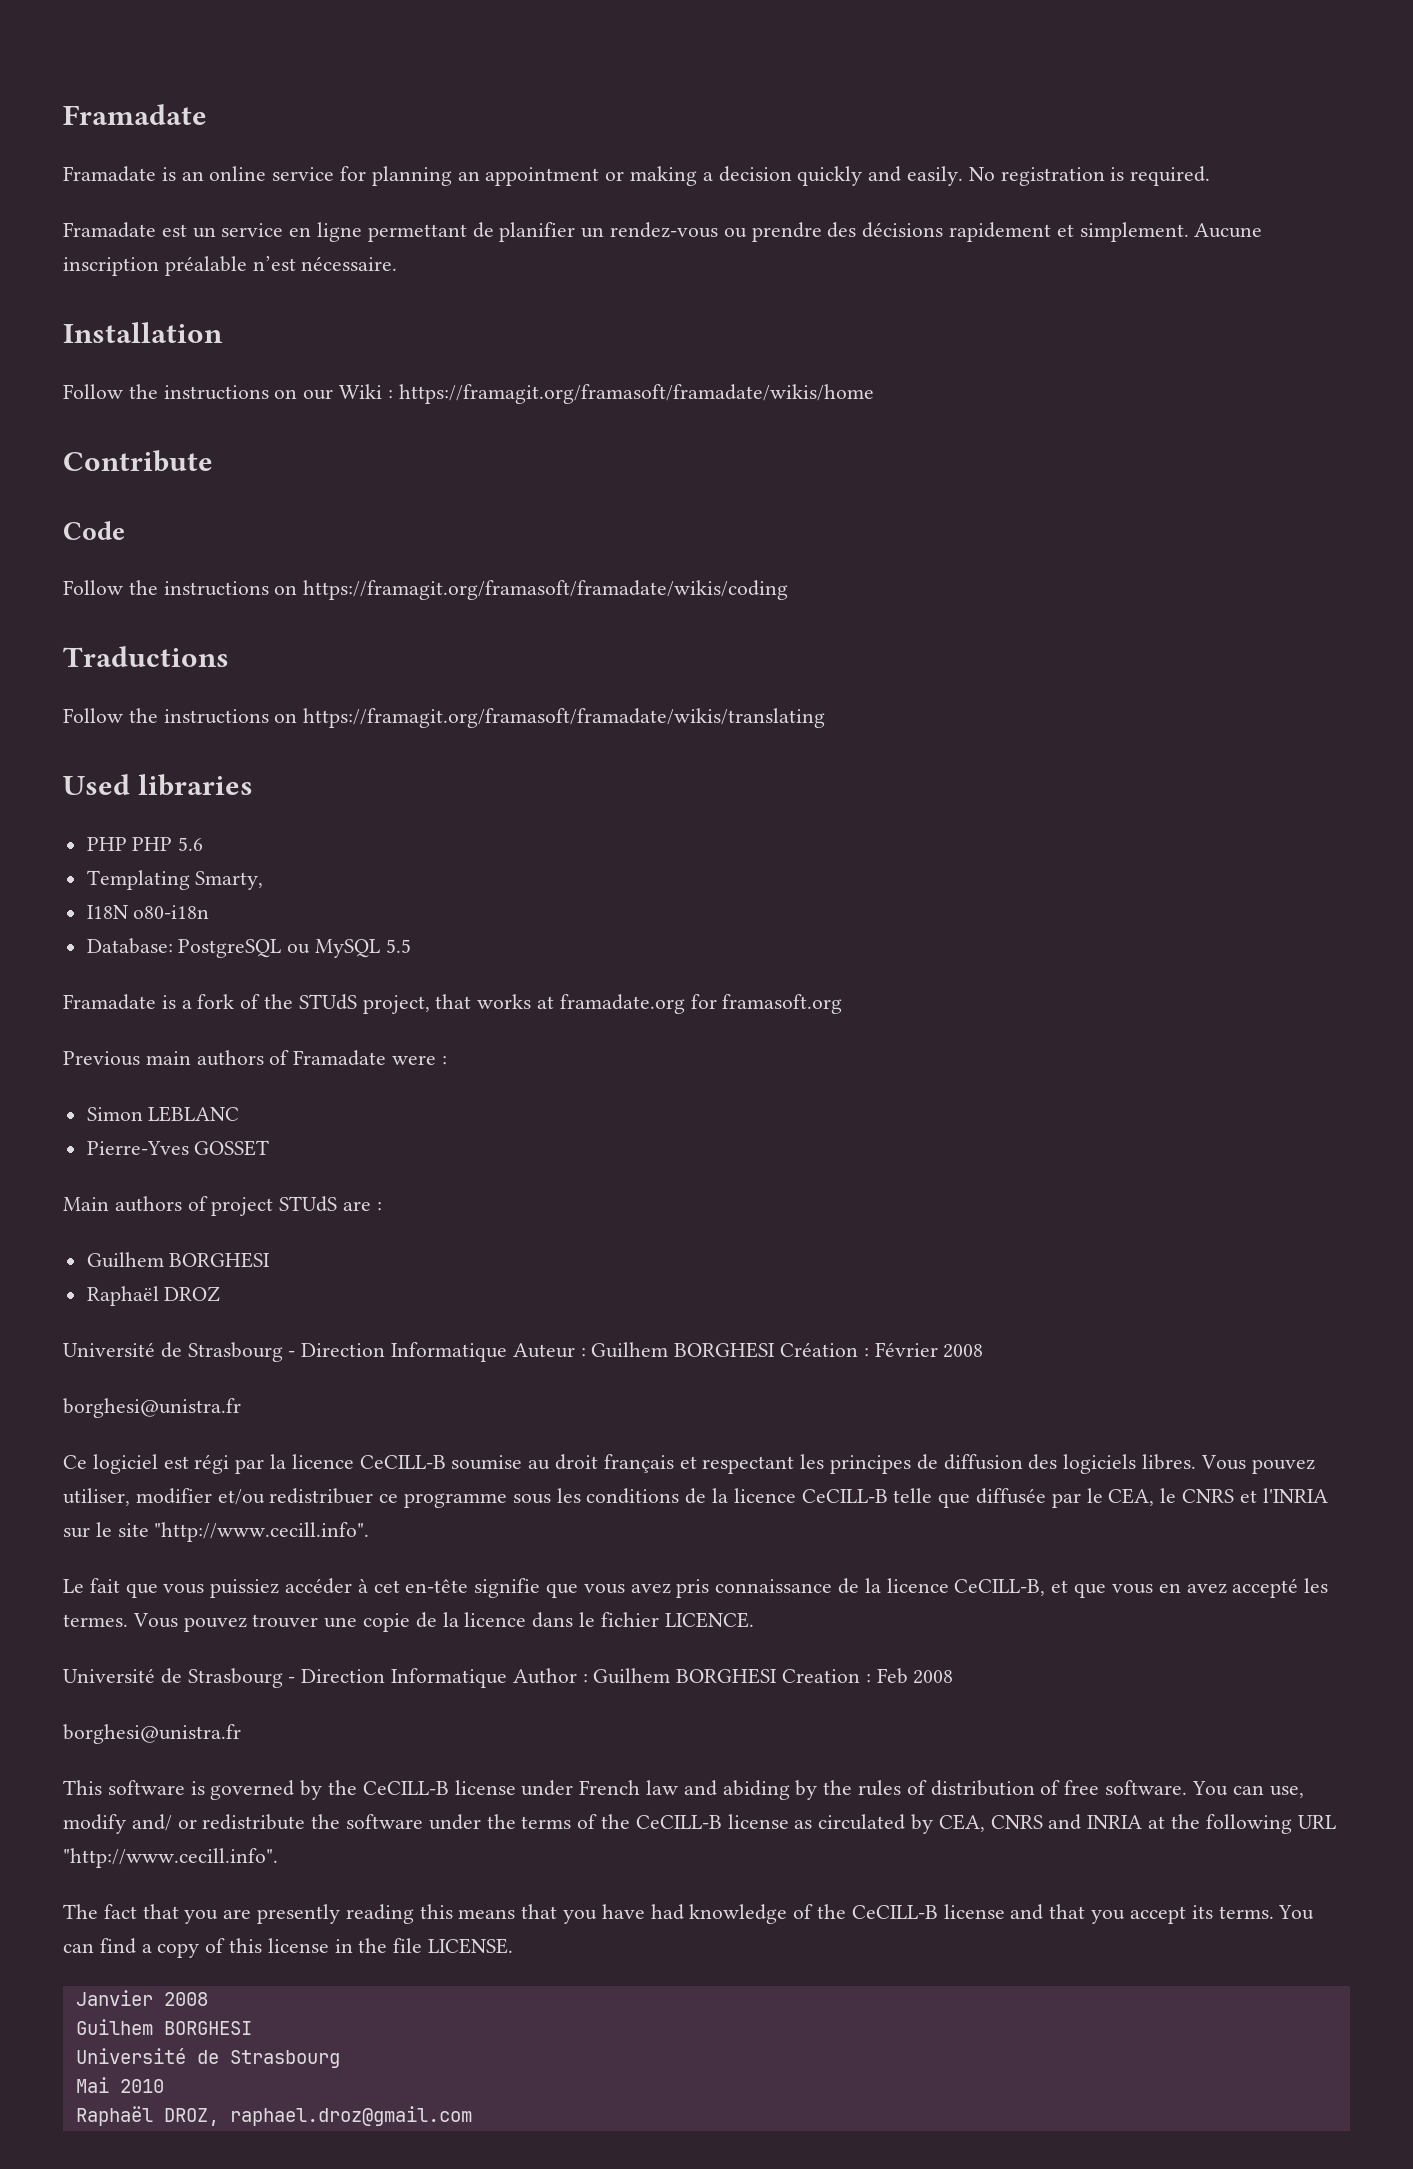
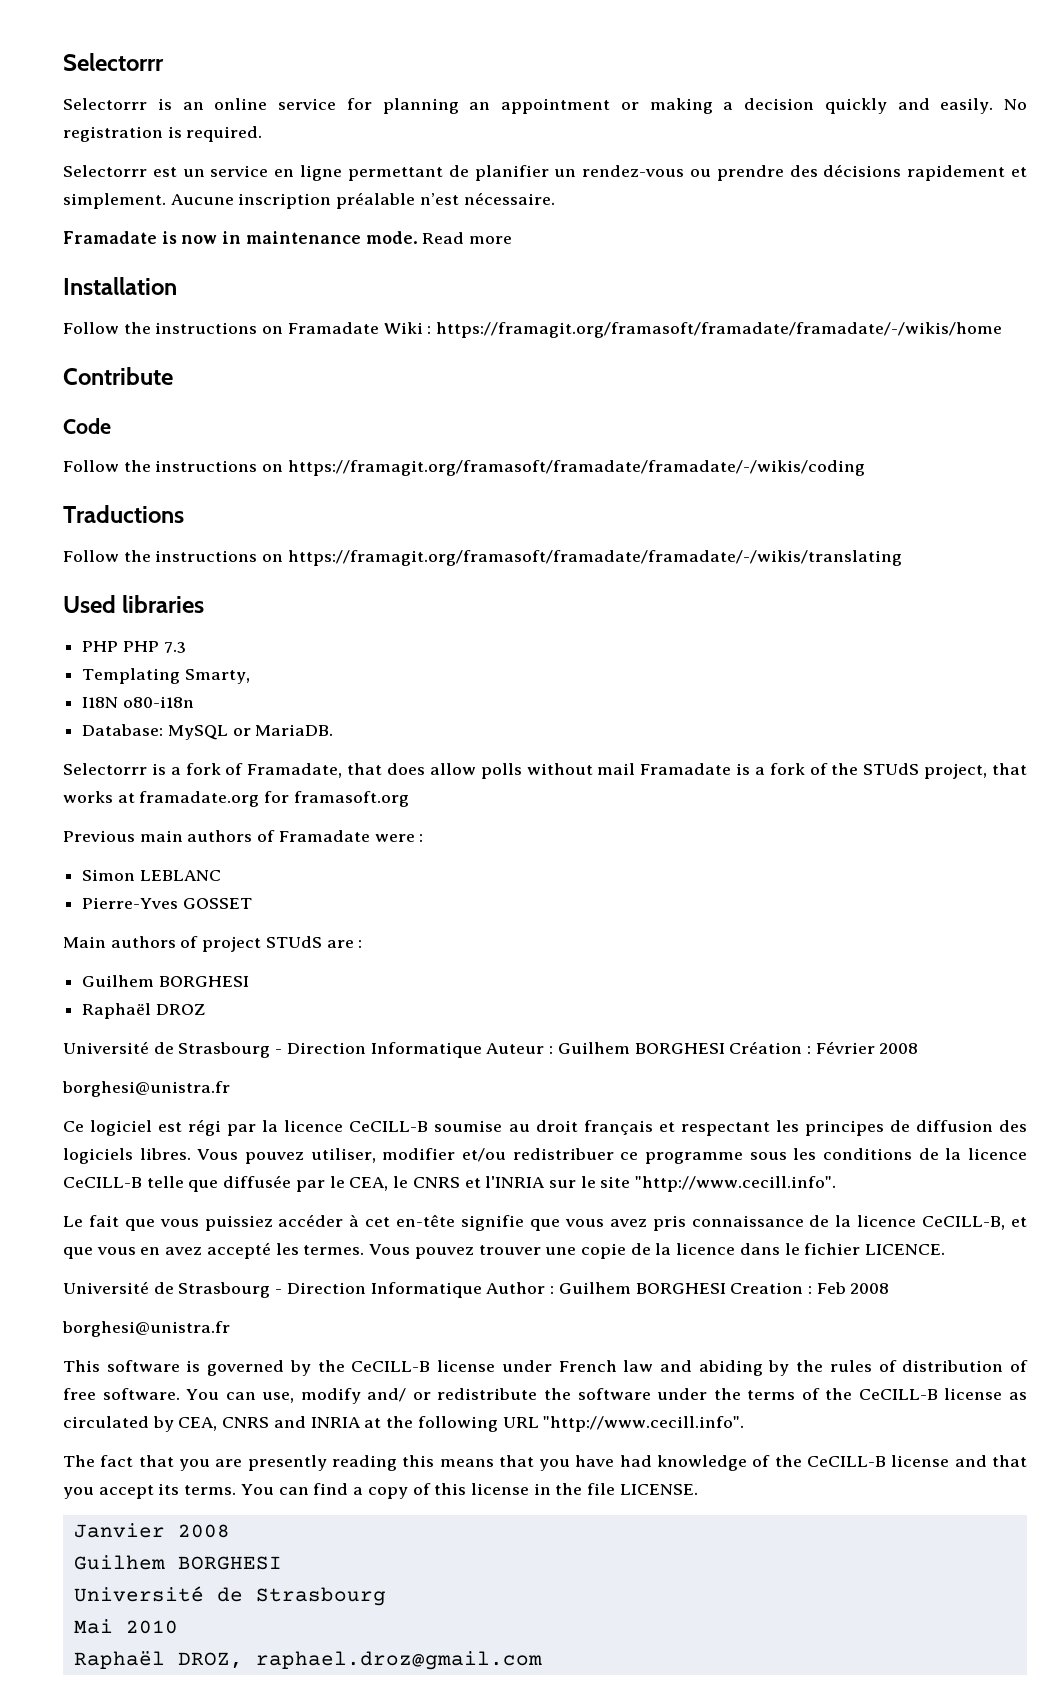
[63,104,207,125] [63,166,156,182] Framadate // Framadate -> [63,53,164,71] [63,98,147,110] Selectorrr // Selectorrr
[63,222,156,238] Framadate -> [63,165,147,177] Selectorrr
(398, 263) none -> [63,231,513,244] // Framadate is now in maintenance mode. Read more
[303,389,334,400] our -> [287,322,379,334] Framadate
[398,384,874,404] https://framagit.org/framasoft/framadate/wikis/home -> [436,322,1003,338] https://framagit.org/framasoft/framadate/framadate/-/wikis/home
[303,580,789,600] https://framagit.org/framasoft/framadate/wikis/coding -> [287,460,865,476] https://framagit.org/framasoft/framadate/framadate/-/wikis/coding
[303,708,826,728] https://framagit.org/framasoft/framadate/wikis/translating -> [287,550,902,566] https://framagit.org/framasoft/framadate/framadate/-/wikis/translating
[178,837,204,851] 5.6 -> [163,642,186,653] 7.3
[178,939,411,958] PostgreSQL ou MySQL 5.5 // -> [167,724,334,740] [63,763,636,779] MySQL or MariaDB. // Selectorrr is a fork of Framadate, that does allow polls without mail

